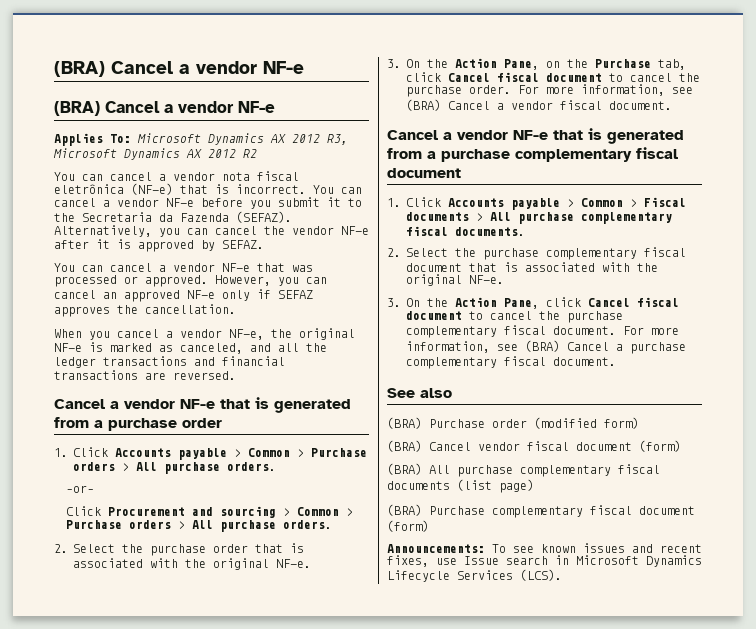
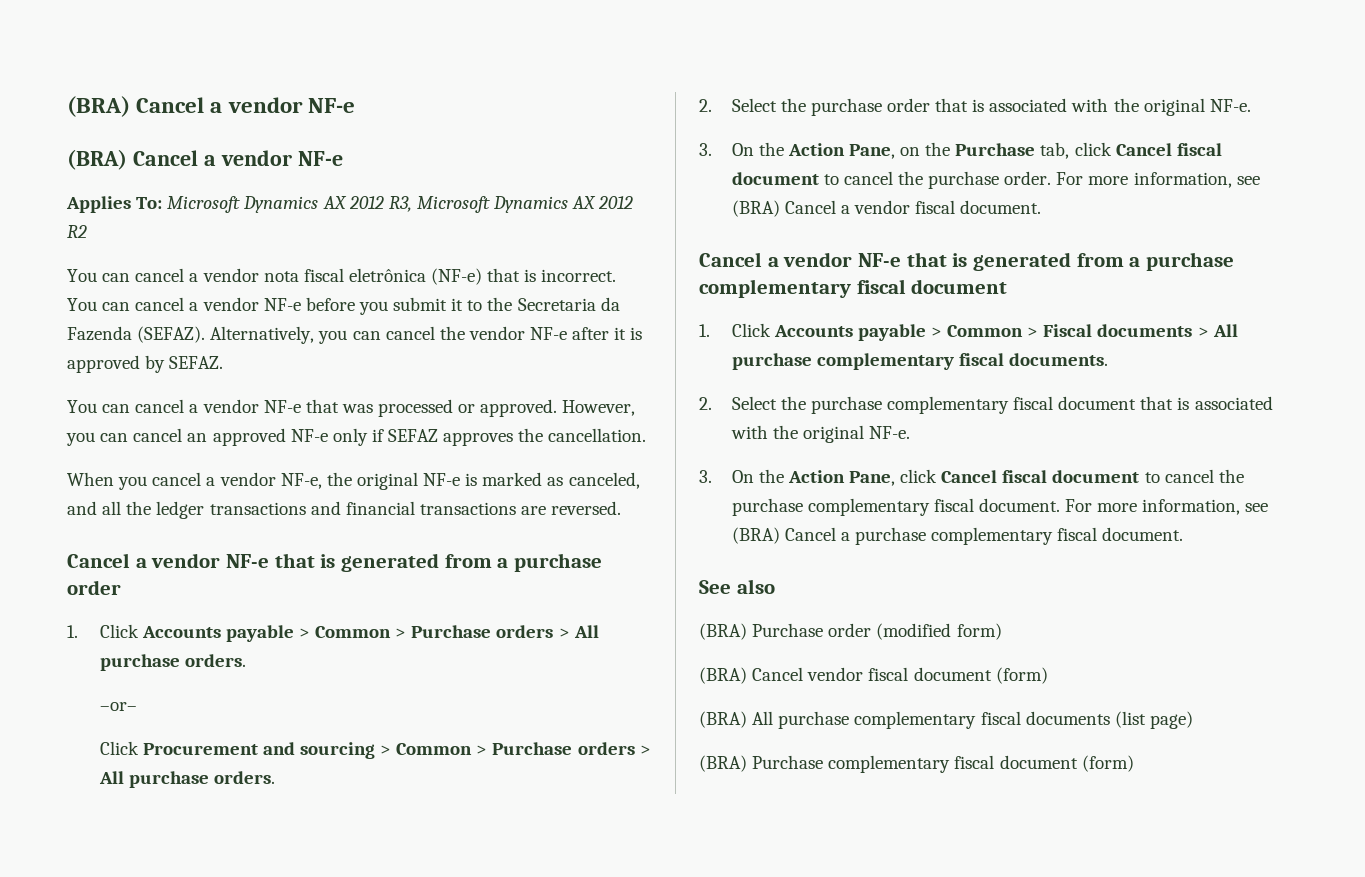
[387,543,702,553] [387,555,702,567] [387,569,562,582] // Announcements: To see known issues and recent fixes, use Issue search in Microsoft Dynamics Lifecycle Services (LCS). -> (1134, 763) none

